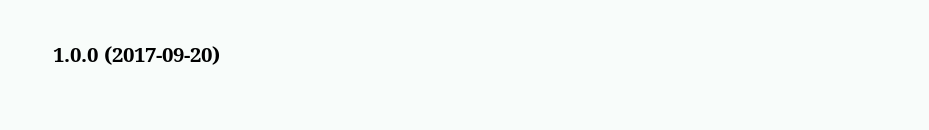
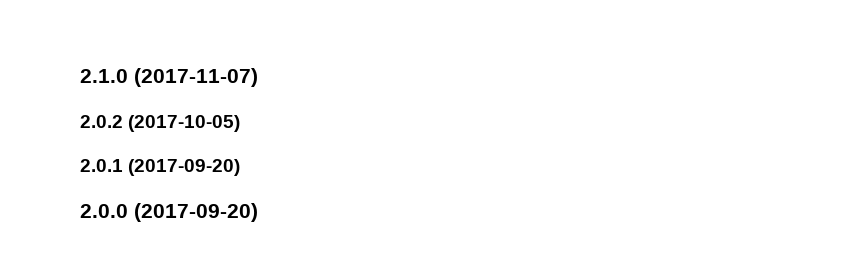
[53,46,220,65] 1.0.0 (2017-09-20) -> [80,68,258,87] [80,115,241,132] [80,159,241,176] [80,203,258,222] 2.1.0 (2017-11-07) // 2.0.2 (2017-10-05) // 2.0.1 (2017-09-20) // 2.0.0 (2017-09-20)

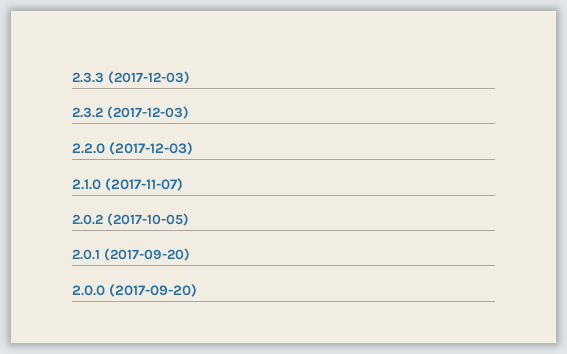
(80, 76) none -> [72,71,190,84] [72,106,189,119] [72,142,193,155] 2.3.3 (2017-12-03) // 2.3.2 (2017-12-03) // 2.2.0 (2017-12-03) //

